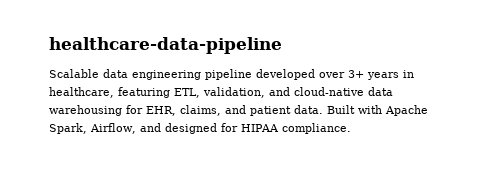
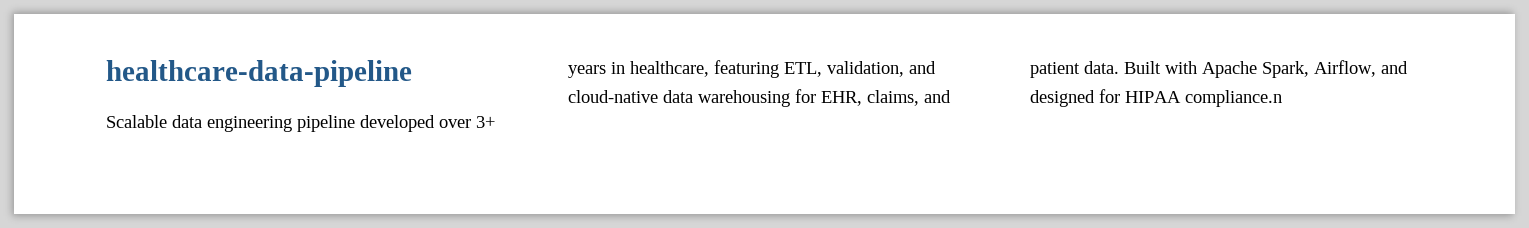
[281,123,351,134] compliance. -> [1185,90,1282,107] compliance.n

